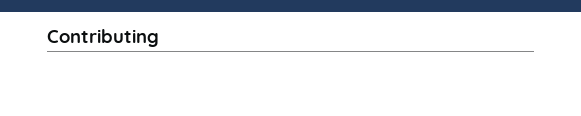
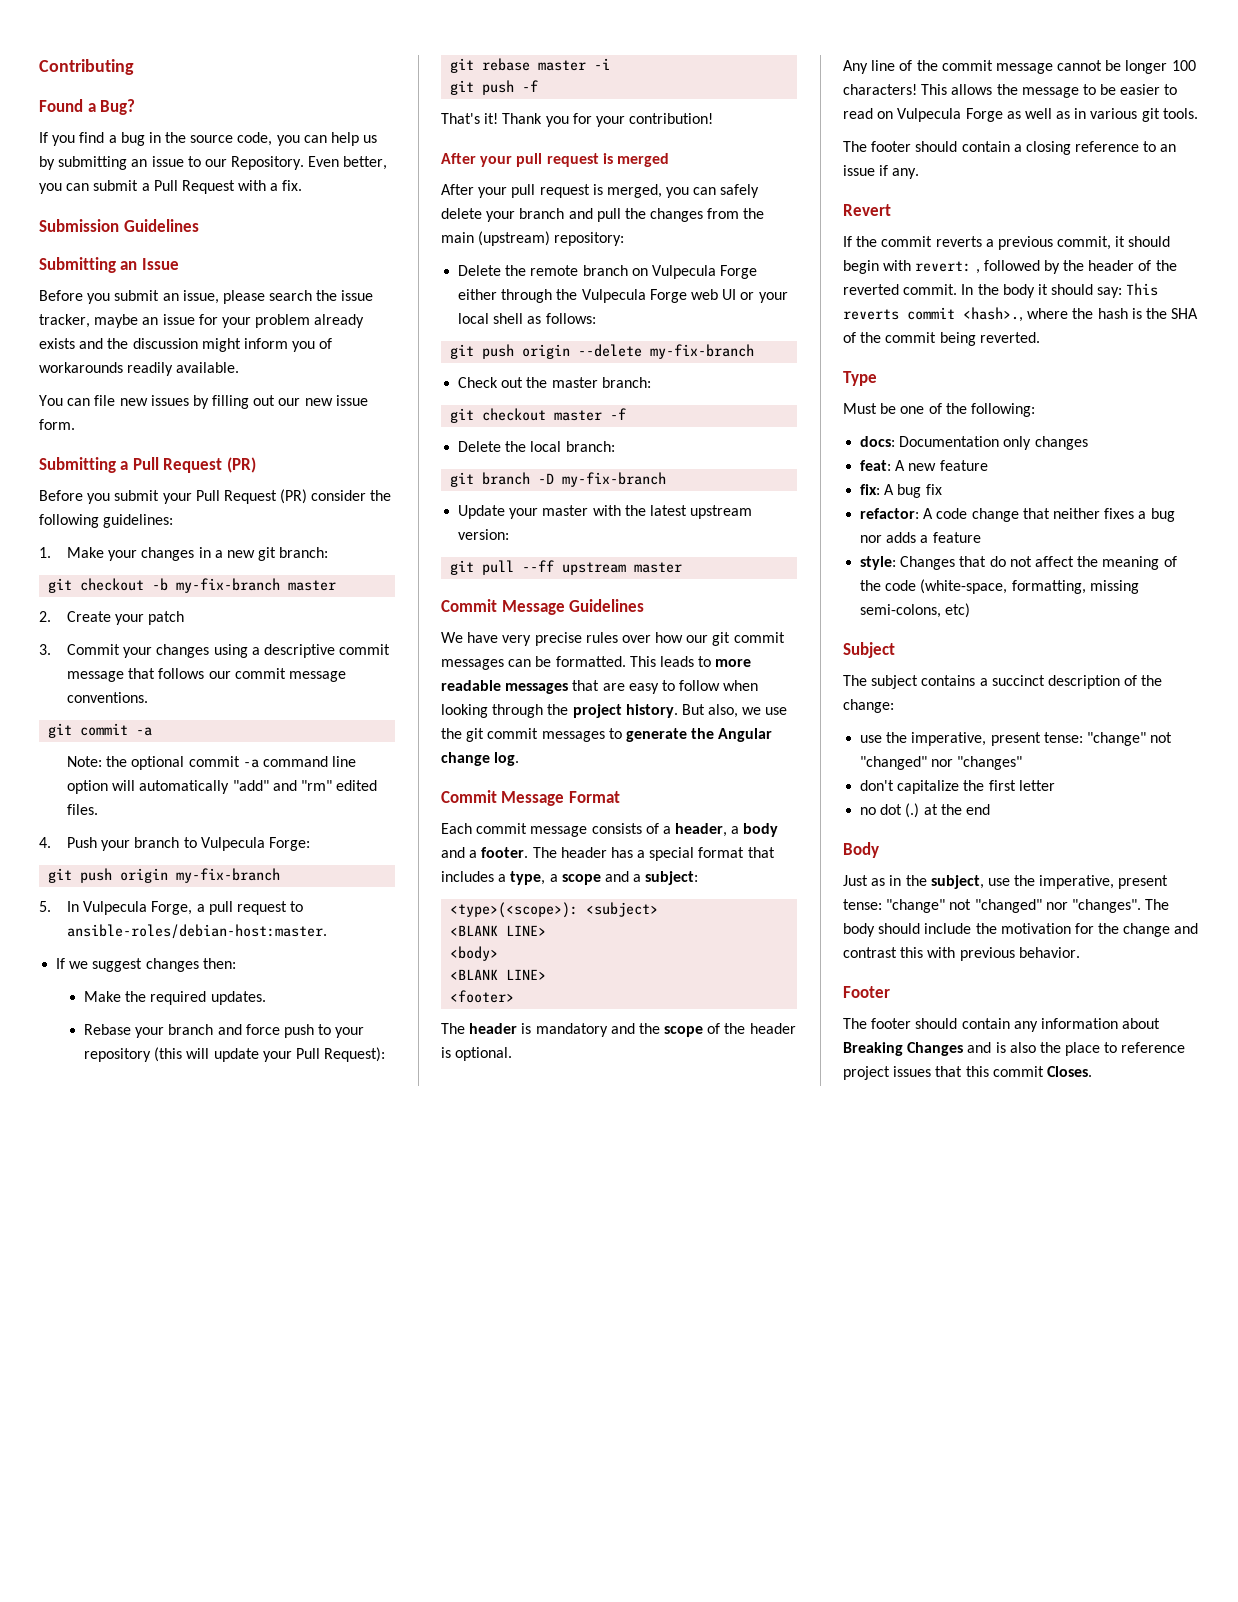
(159, 38) none -> [39,99,136,115] [39,132,378,146] [39,156,388,170] [39,180,303,194] [39,219,199,232] [39,257,179,273] [39,290,374,304] [39,314,365,328] [39,338,333,352] [39,362,240,376] [39,395,368,409] [39,419,75,430] [39,457,256,473] [39,489,392,504] [39,514,174,528] [39,547,329,561] [48,578,337,593] [39,611,185,625] [39,644,391,658] [67,668,346,682] [67,692,149,703] [48,723,153,738] [67,756,357,770] [67,780,378,794] [67,804,99,815] [39,837,310,851] [48,868,281,883] [39,901,304,915] [67,924,328,939] [56,958,236,972] [84,991,266,1005] [84,1024,365,1038] [84,1047,386,1062] [450,58,611,73] [450,80,539,95] [441,113,714,127] [441,153,669,167] [441,184,760,198] [441,208,765,222] [441,231,625,246] [458,265,758,279] [458,289,788,303] [458,313,596,324] [450,344,755,359] [458,377,651,388] [450,408,627,423] [458,441,615,452] [450,472,667,487] [458,505,753,519] [458,529,510,540] [450,560,683,575] [441,599,645,615] [441,632,785,646] [441,656,752,670] [441,680,759,694] [441,704,788,718] [441,728,773,742] [441,752,520,766] [441,790,620,806] [441,823,779,837] [441,847,775,861] [441,871,699,885] [450,902,659,918] [450,925,547,936] [450,946,499,961] [450,969,547,980] [450,990,515,1003] [441,1023,796,1037] [441,1047,513,1061] [843,60,1196,74] [843,84,1178,98] [843,108,1198,122] [843,141,1177,155] [843,165,920,179] [843,204,891,216] [843,236,1171,250] [843,260,1177,274] [843,283,1159,298] [843,307,1199,322] [843,332,1040,346] [843,371,877,386] [843,403,1035,417] [860,436,1088,450] [860,460,988,471] [860,484,942,498] [860,508,1175,522] [860,532,981,543] [860,556,1177,570] [860,579,1139,594] [860,603,971,618] [843,642,895,658] [843,675,1163,689] [843,699,894,713] [860,732,1173,746] [860,756,1023,770] [860,780,1055,794] [860,803,990,818] [843,842,879,858] [843,875,1169,889] [843,899,1170,913] [843,923,1199,937] [843,947,1080,961] [843,986,890,998] [843,1018,1161,1032] [843,1042,1186,1056] [843,1066,1092,1080] // Found a Bug? // If you find a bug in the source code, you can help us by submitting an issue to our Repository. Even better, you can submit a Pull Request with a fix. // Submission Guidelines // Submitting an Issue // Before you submit an issue, please search the issue tracker, maybe an issue for your problem already exists and the discussion might inform you of workarounds readily available. // You can file new issues by filling out our new issue form. // Submitting a Pull Request (PR) // Before you submit your Pull Request (PR) consider the following guidelines: // 1. Make your changes in a new git branch: // git checkout -b my-fix-branch master // 2. Create your patch // 3. Commit your changes using a descriptive commit message that follows our commit message conventions. // git commit -a // Note: the optional commit -a command line option will automatically "add" and "rm" edited files. // 4. Push your branch to Vulpecula Forge: // git push origin my-fix-branch // 5. In Vulpecula Forge, a pull request to ansible-roles/debian-host:master. // If we suggest changes then: // Make the required updates. // Rebase your branch and force push to your repository (this will update your Pull Request): // git rebase master -i // git push -f // That's it! Thank you for your contribution! // After your pull request is merged // After your pull request is merged, you can safely delete your branch and pull the changes from the main (upstream) repository: // Delete the remote branch on Vulpecula Forge either through the Vulpecula Forge web UI or your local shell as follows: // git push origin --delete my-fix-branch // Check out the master branch: // git checkout master -f // Delete the local branch: // git branch -D my-fix-branch // Update your master with the latest upstream version: // git pull --ff upstream master // Commit Message Guidelines // We have very precise rules over how our git commit messages can be formatted. This leads to more readable messages that are easy to follow when looking through the project history. But also, we use the git commit messages to generate the Angular change log. // Commit Message Format // Each commit message consists of a header, a body and a footer. The header has a special format that includes a type, a scope and a subject: // <type>(<scope>): <subject> // <BLANK LINE> // <body> // <BLANK LINE> // <footer> // The header is mandatory and the scope of the header is optional. // Any line of the commit message cannot be longer 100 characters! This allows the message to be easier to read on Vulpecula Forge as well as in various git tools. // The footer should contain a closing reference to an issue if any. // Revert // If the commit reverts a previous commit, it should begin with revert: , followed by the header of the reverted commit. In the body it should say: This reverts commit <hash>., where the hash is the SHA of the commit being reverted. // Type // Must be one of the following: // docs: Documentation only changes // feat: A new feature // fix: A bug fix // refactor: A code change that neither fixes a bug nor adds a feature // style: Changes that do not affect the meaning of the code (white-space, formatting, missing semi-colons, etc) // Subject // The subject contains a succinct description of the change: // use the imperative, present tense: "change" not "changed" nor "changes" // don't capitalize the first letter // no dot (.) at the end // Body // Just as in the subject, use the imperative, present tense: "change" not "changed" nor "changes". The body should include the motivation for the change and contrast this with previous behavior. // Footer // The footer should contain any information about Breaking Changes and is also the place to reference project issues that this commit Closes.

